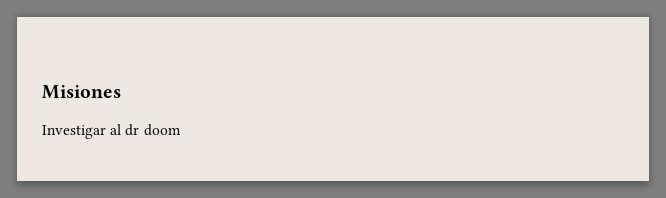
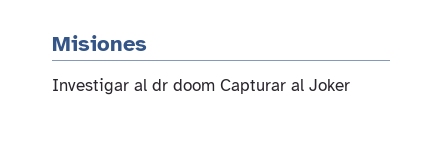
(181, 130) none -> [220,79,350,94] Capturar al Joker

